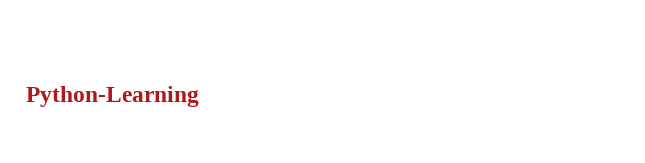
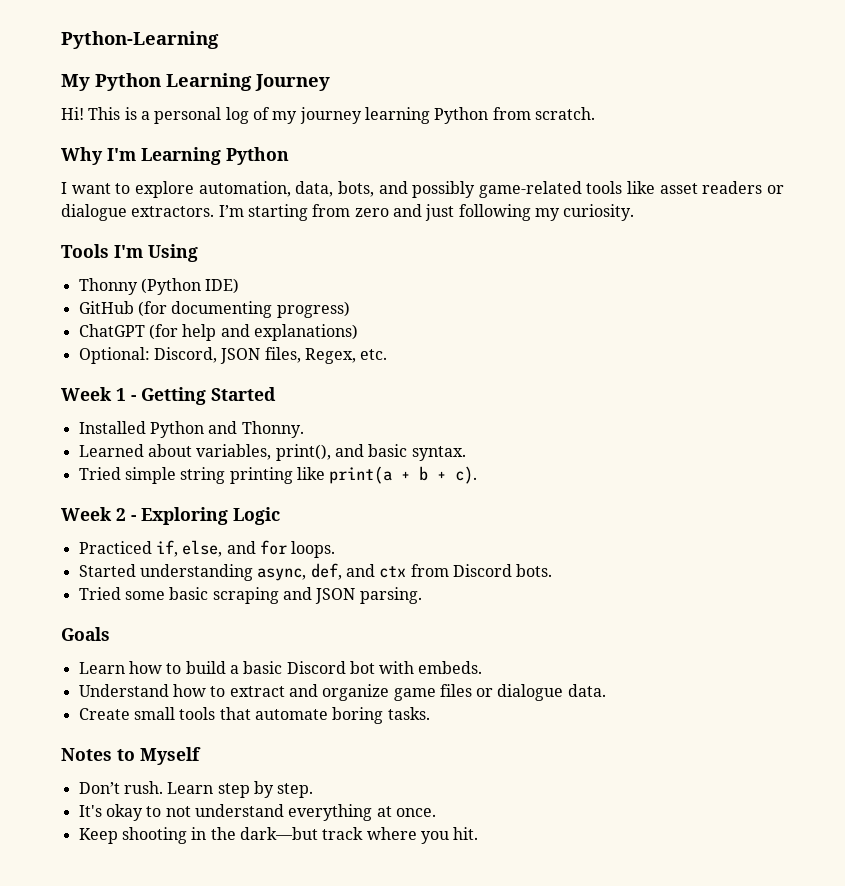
(199, 96) none -> [61,73,330,91] [61,107,595,124] [61,147,289,165] [61,181,784,198] [61,204,635,221] [61,244,198,262] [78,278,240,295] [78,301,350,318] [78,324,358,341] [78,347,388,364] [61,387,276,405] [78,421,304,438] [78,444,466,461] [78,466,478,484] [61,507,280,525] [78,540,336,558] [78,563,553,581] [78,587,422,604] [61,627,110,641] [78,661,483,674] [78,684,606,701] [78,707,430,724] [61,747,201,765] [78,781,314,798] [78,804,436,821] [78,827,479,844] // My Python Learning Journey // Hi! This is a personal log of my journey learning Python from scratch. // Why I'm Learning Python // I want to explore automation, data, bots, and possibly game-related tools like asset readers or dialogue extractors. I’m starting from zero and just following my curiosity. // Tools I'm Using // Thonny (Python IDE) // GitHub (for documenting progress) // ChatGPT (for help and explanations) // Optional: Discord, JSON files, Regex, etc. // Week 1 - Getting Started // Installed Python and Thonny. // Learned about variables, print(), and basic syntax. // Tried simple string printing like print(a + b + c). // Week 2 - Exploring Logic // Practiced if, else, and for loops. // Started understanding async, def, and ctx from Discord bots. // Tried some basic scraping and JSON parsing. // Goals // Learn how to build a basic Discord bot with embeds. // Understand how to extract and organize game files or dialogue data. // Create small tools that automate boring tasks. // Notes to Myself // Don’t rush. Learn step by step. // It's okay to not understand everything at once. // Keep shooting in the dark—but track where you hit.

